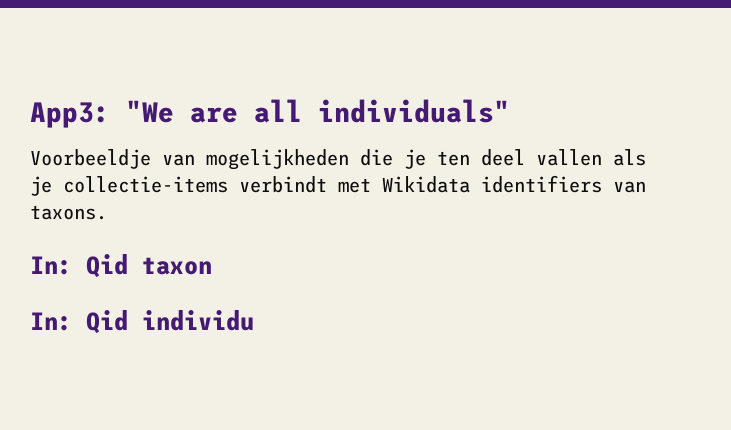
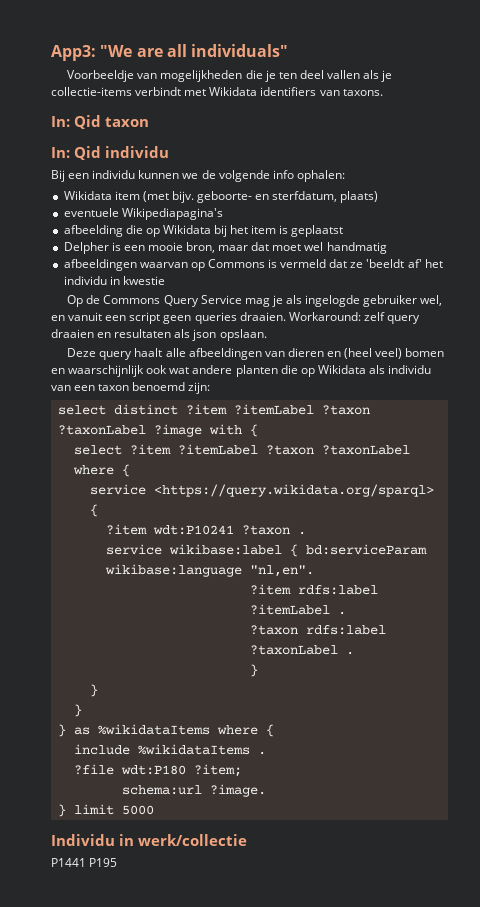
(254, 320) none -> [51,170,345,182] [63,191,379,203] [63,208,223,220] [63,225,344,237] [63,242,387,254] [63,259,443,271] [63,276,165,285] [67,295,443,307] [51,312,420,324] [51,329,267,341] [67,348,445,360] [51,365,432,377] [51,382,211,394] [57,404,370,415] [57,424,258,437] [73,444,410,455] [72,464,130,477] [89,484,434,497] [89,504,98,517] [105,524,306,535] [105,544,427,557] [104,564,314,577] [249,584,378,595] [249,604,346,615] [249,625,386,635] [249,645,354,655] [249,664,258,677] [89,684,98,697] [73,704,82,717] [57,724,274,737] [73,744,266,755] [73,764,242,777] [121,784,266,797] [57,804,154,817] [51,834,247,846] [51,858,118,867] // Bij een individu kunnen we de volgende info ophalen: // Wikidata item (met bijv. geboorte- en sterfdatum, plaats) // eventuele Wikipediapagina's // afbeelding die op Wikidata bij het item is geplaatst // Delpher is een mooie bron, maar dat moet wel handmatig // afbeeldingen waarvan op Commons is vermeld dat ze 'beeldt af' het individu in kwestie // Op de Commons Query Service mag je als ingelogde gebruiker wel, en vanuit een script geen queries draaien. Workaround: zelf query draaien en resultaten als json opslaan. // Deze query haalt alle afbeeldingen van dieren en (heel veel) bomen en waarschijnlijk ook wat andere planten die op Wikidata als individu van een taxon benoemd zijn: // select distinct ?item ?itemLabel ?taxon ?taxonLabel ?image with { // select ?item ?itemLabel ?taxon ?taxonLabel where { // service <https://query.wikidata.org/sparql> { // ?item wdt:P10241 ?taxon . // service wikibase:label { bd:serviceParam wikibase:language "nl,en". // ?item rdfs:label ?itemLabel . // ?taxon rdfs:label ?taxonLabel . // } // } // } // } as %wikidataItems where { // include %wikidataItems . // ?file wdt:P180 ?item; // schema:url ?image. // } limit 5000 // Individu in werk/collectie // P1441 P195

